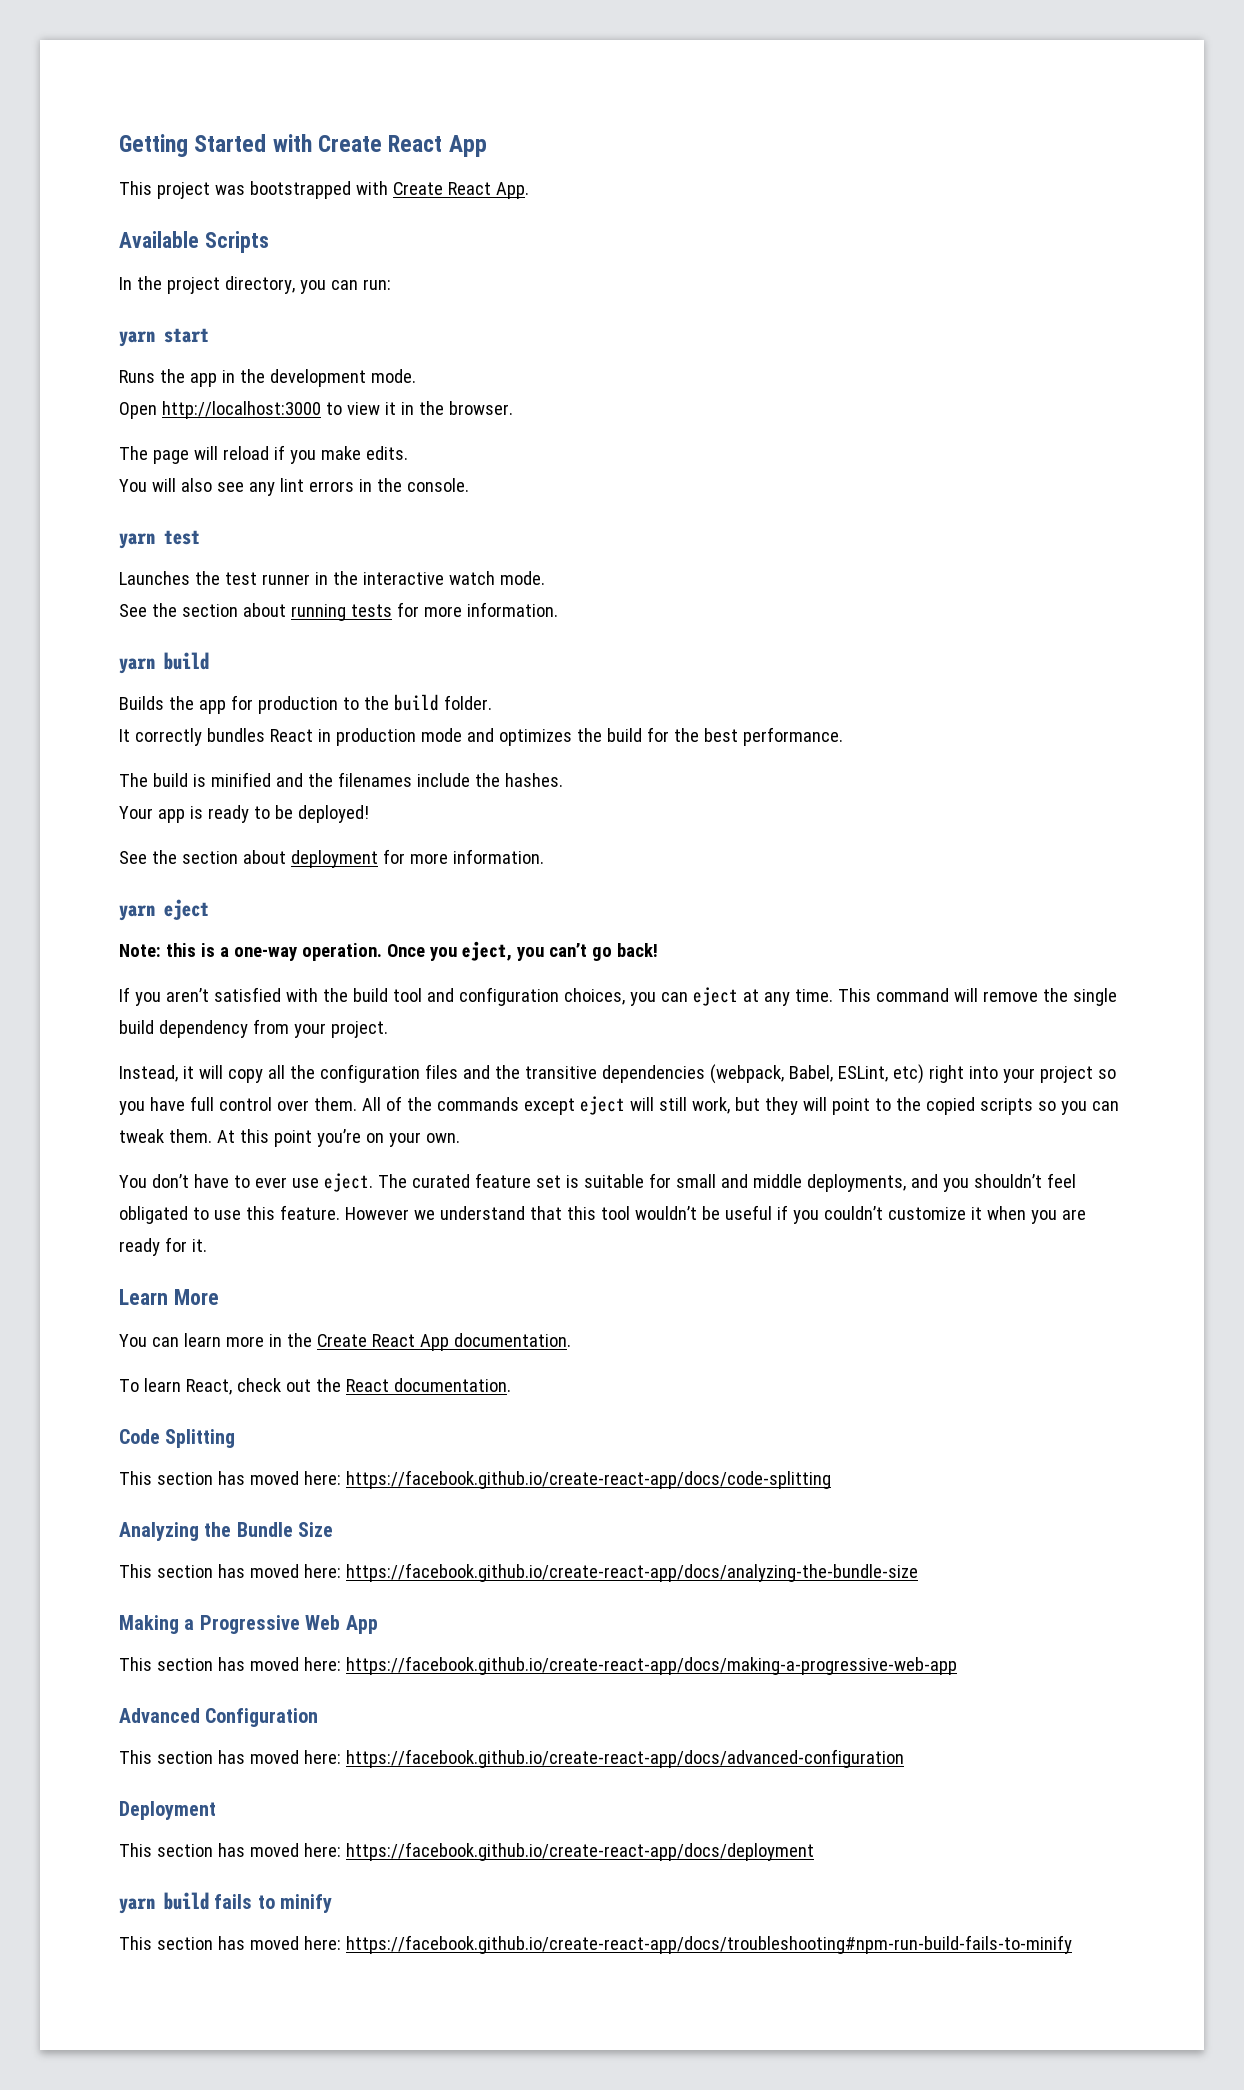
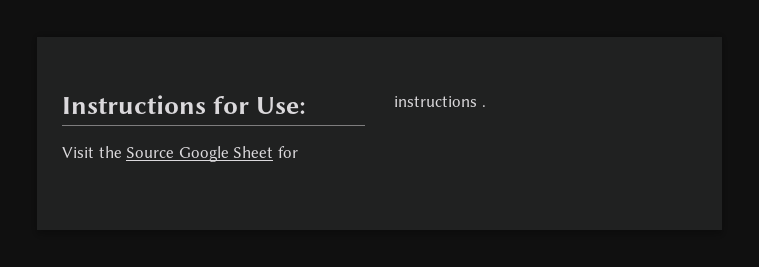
[119,134,487,157] [119,181,529,199] [119,231,269,253] [119,276,391,294] [119,328,209,347] [119,369,416,387] [119,401,513,419] [119,445,408,464] [119,478,469,496] [119,530,200,549] [119,571,545,585] [119,602,558,621] [119,652,209,674] [119,694,492,714] [119,727,843,746] [119,772,563,787] [119,805,369,823] [119,849,544,868] [119,899,209,921] [119,941,658,961] [119,987,1117,1006] [119,1019,388,1038] [119,1064,1116,1084] [119,1096,1119,1115] [119,1129,460,1147] [119,1173,1076,1192] [119,1205,1086,1224] [119,1237,207,1256] [119,1289,219,1305] [119,1333,571,1351] [119,1378,511,1395] [119,1429,236,1448] [119,1470,831,1489] [119,1522,334,1541] [119,1563,918,1582] [119,1615,378,1634] [119,1656,957,1675] [119,1708,319,1727] [119,1749,904,1768] [119,1801,216,1820] [119,1842,814,1861] [119,1892,333,1914] [119,1935,1072,1954] Getting Started with Create React App // This project was bootstrapped with Create React App. // Available Scripts // In the project directory, you can run: // yarn start // Runs the app in the development mode. // Open http://localhost:3000 to view it in the browser. // The page will reload if you make edits. // You will also see any lint errors in the console. // yarn test // Launches the test runner in the interactive watch mode. // See the section about running tests for more information. // yarn build // Builds the app for production to the build folder. // It correctly bundles React in production mode and optimizes the build for the best performance. // The build is minified and the filenames include the hashes. // Your app is ready to be deployed! // See the section about deployment for more information. // yarn eject // Note: this is a one-way operation. Once you eject, you can’t go back! // If you aren’t satisfied with the build tool and configuration choices, you can eject at any time. This command will remove the single build dependency from your project. // Instead, it will copy all the configuration files and the transitive dependencies (webpack, Babel, ESLint, etc) right into your project so you have full control over them. All of the commands except eject will still work, but they will point to the copied scripts so you can tweak them. At this point you’re on your own. // You don’t have to ever use eject. The curated feature set is suitable for small and middle deployments, and you shouldn’t feel obligated to use this feature. However we understand that this tool wouldn’t be useful if you couldn’t customize it when you are ready for it. // Learn More // You can learn more in the Create React App documentation. // To learn React, check out the React documentation. // Code Splitting // This section has moved here: https://facebook.github.io/create-react-app/docs/code-splitting // Analyzing the Bundle Size // This section has moved here: https://facebook.github.io/create-react-app/docs/analyzing-the-bundle-size // Making a Progressive Web App // This section has moved here: https://facebook.github.io/create-react-app/docs/making-a-progressive-web-app // Advanced Configuration // This section has moved here: https://facebook.github.io/create-react-app/docs/advanced-configuration // Deployment // This section has moved here: https://facebook.github.io/create-react-app/docs/deployment // yarn build fails to minify // This section has moved here: https://facebook.github.io/create-react-app/docs/troubleshooting#npm-run-build-fails-to-minify -> [62,95,307,114] [62,146,298,162] [394,96,486,107] Instructions for Use: // Visit the Source Google Sheet for instructions .

